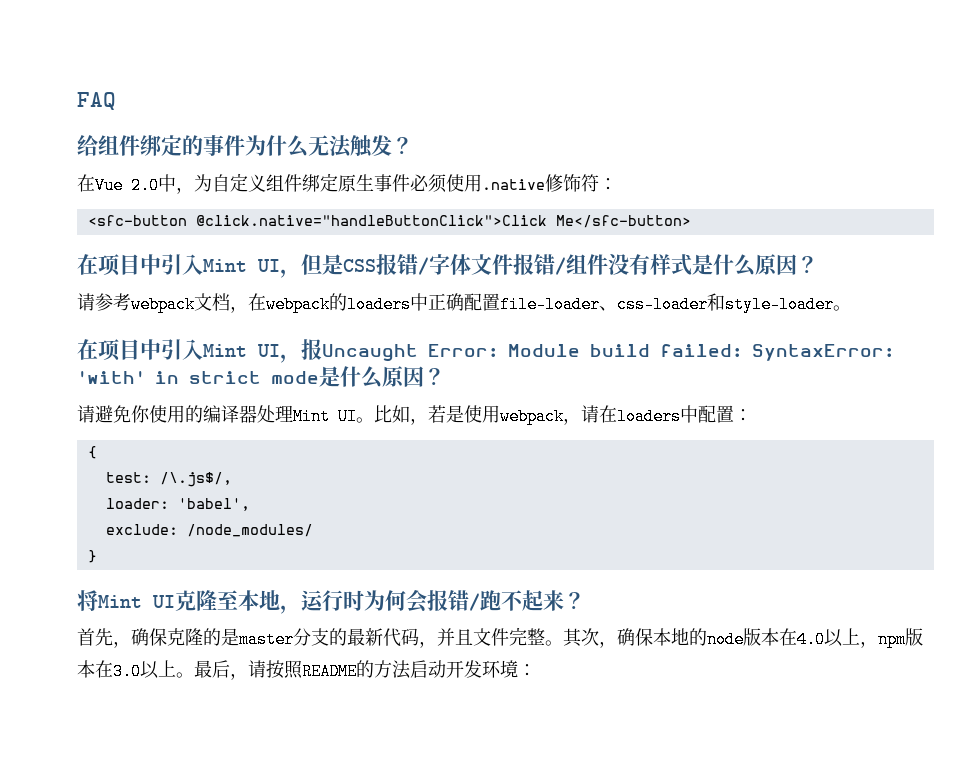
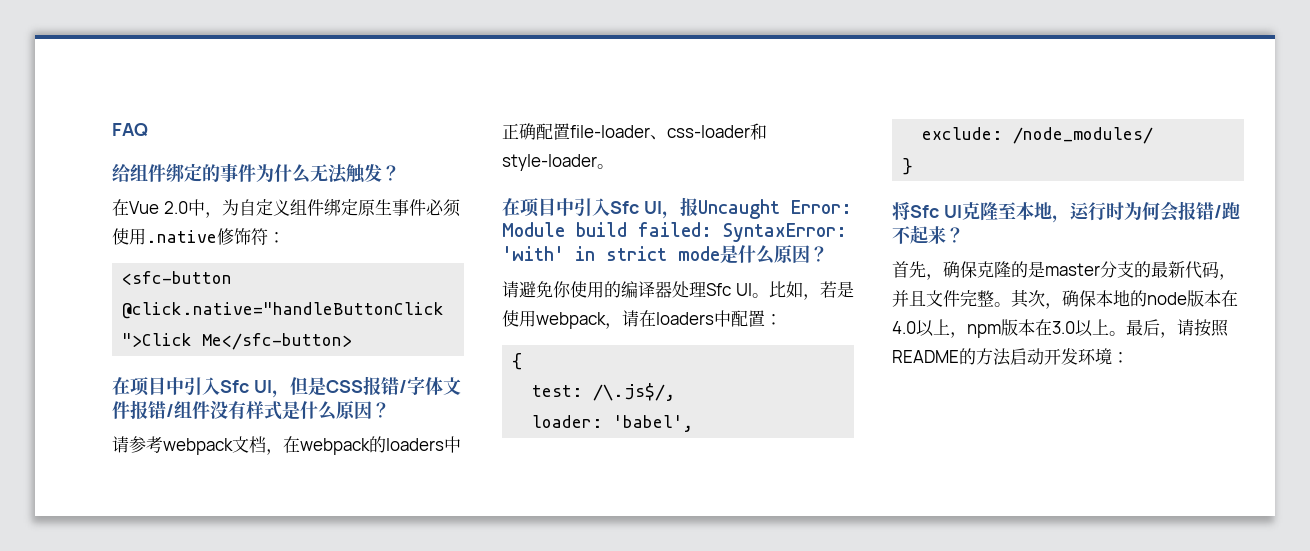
[203,259,247,272] Mint -> [220,380,249,393] Sfc
[203,344,247,357] Mint -> [610,201,639,214] Sfc
[293,408,330,425] Mint -> [706,283,731,296] Sfc
[98,595,142,608] Mint -> [910,205,939,218] Sfc

